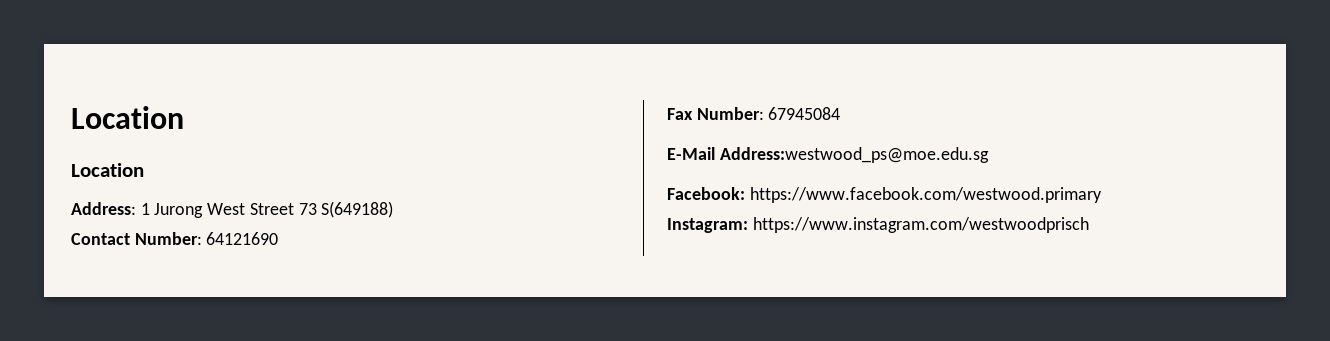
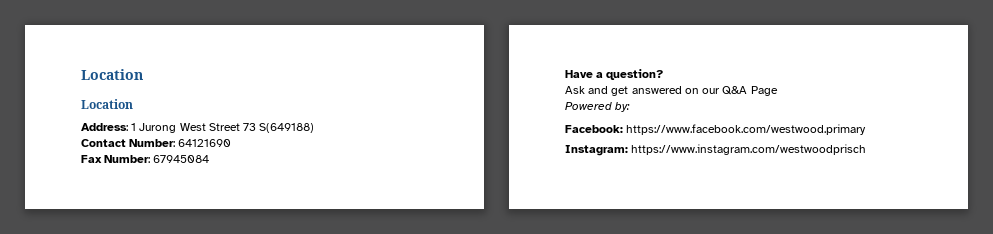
[667,147,989,163] E-Mail Address:westwood_ps@moe.edu.sg -> [565,69,664,80] [565,86,778,96] [565,102,631,112] Have a question? // Ask and get answered on our Q&A Page // Powered by:

